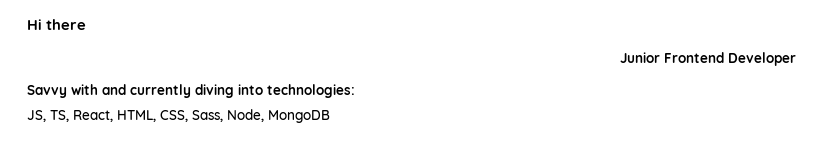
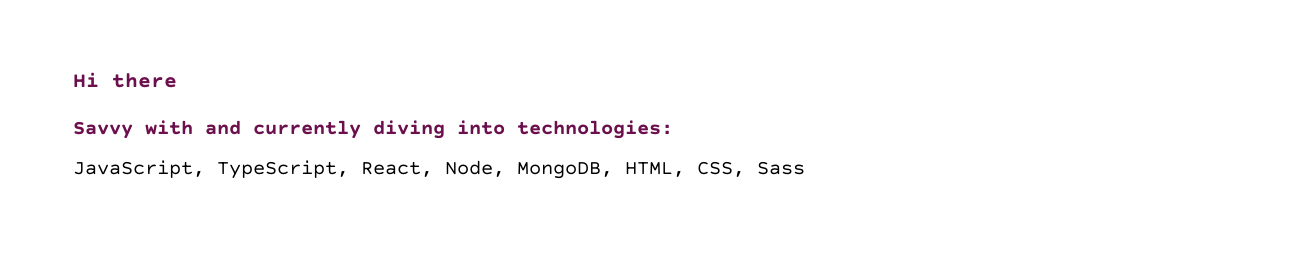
[620,52,796,66] // Junior Frontend Developer -> (177, 80) none
[27,109,330,123] JS, TS, React, HTML, CSS, Sass, Node, MongoDB -> [73,160,805,179] JavaScript, TypeScript, React, Node, MongoDB, HTML, CSS, Sass

